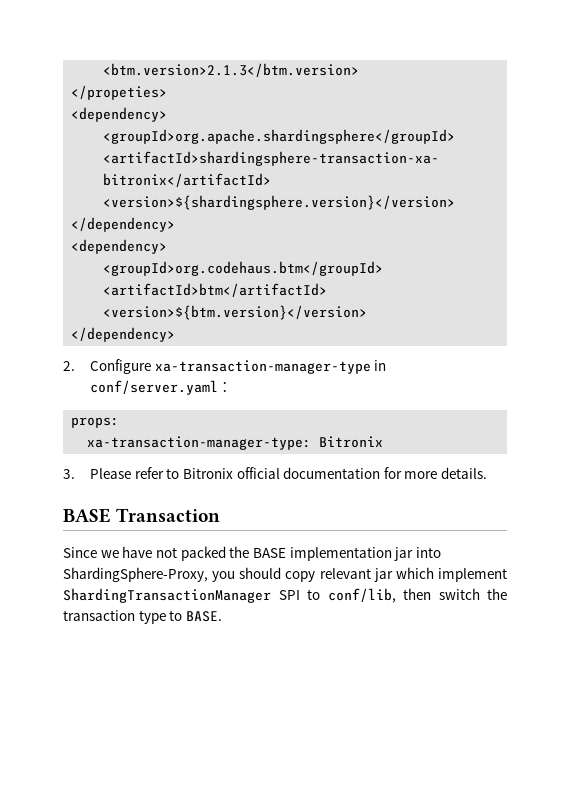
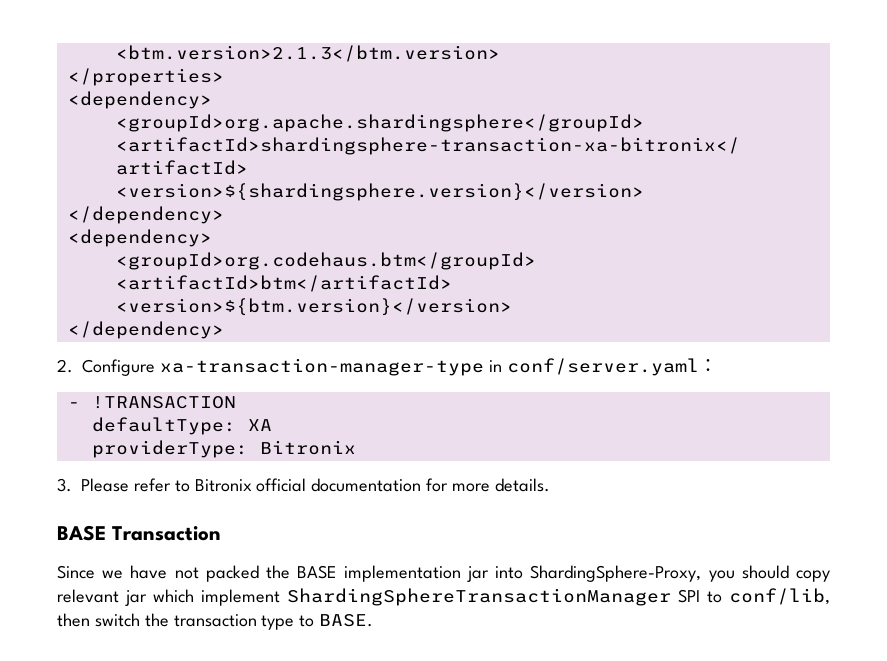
[71,85,168,100] </propeties> -> [67,68,224,86] </properties>
[71,417,120,428] [87,436,312,450] props: // xa-transaction-manager-type: -> [67,396,236,409] [91,417,272,435] [91,440,248,458] - !TRANSACTION // defaultType: XA // providerType:
[63,588,271,603] ShardingTransactionManager -> [287,588,671,606] ShardingSphereTransactionManager

